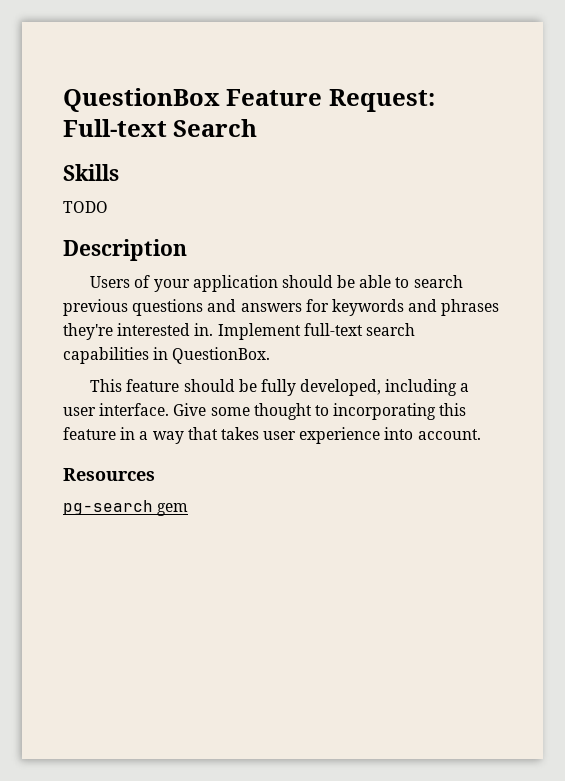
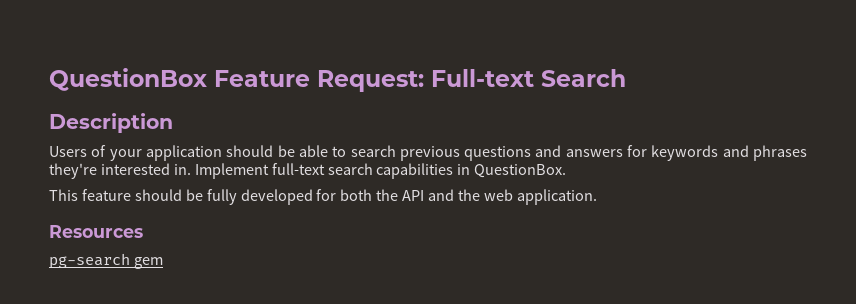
[63,164,119,181] [63,201,108,213] // Skills // TODO -> (626, 78) none
[300,379,470,396] [63,403,467,420] [63,427,481,444] developed, including a user interface. Give some thought to incorporating this feature in a way that takes user experience into account. -> [240,189,597,205] developed for both the API and the web application.

